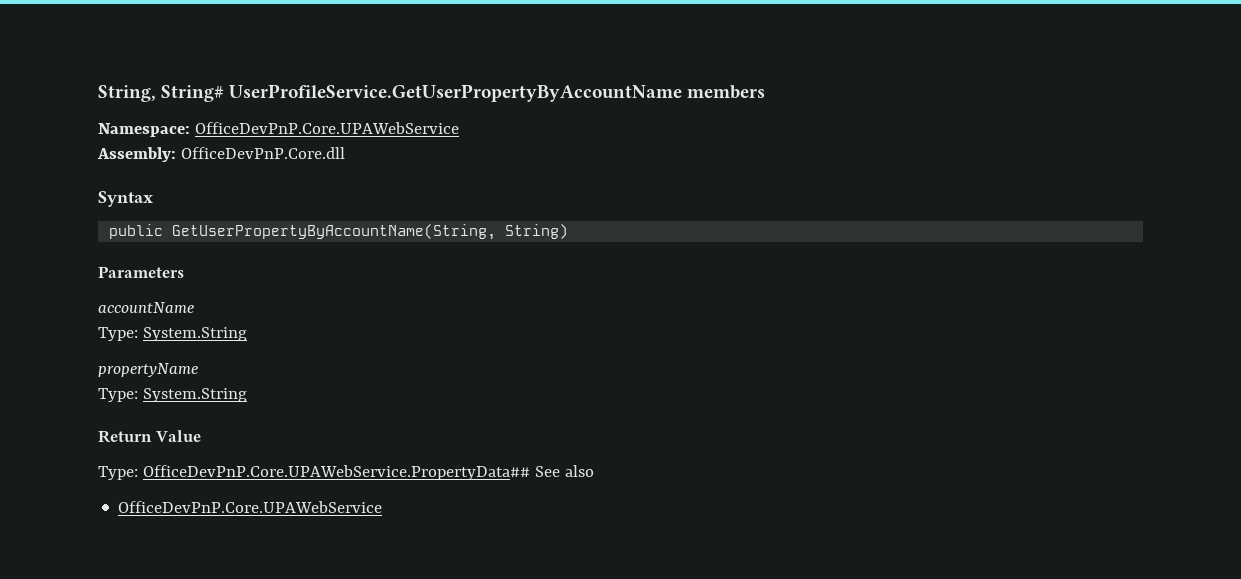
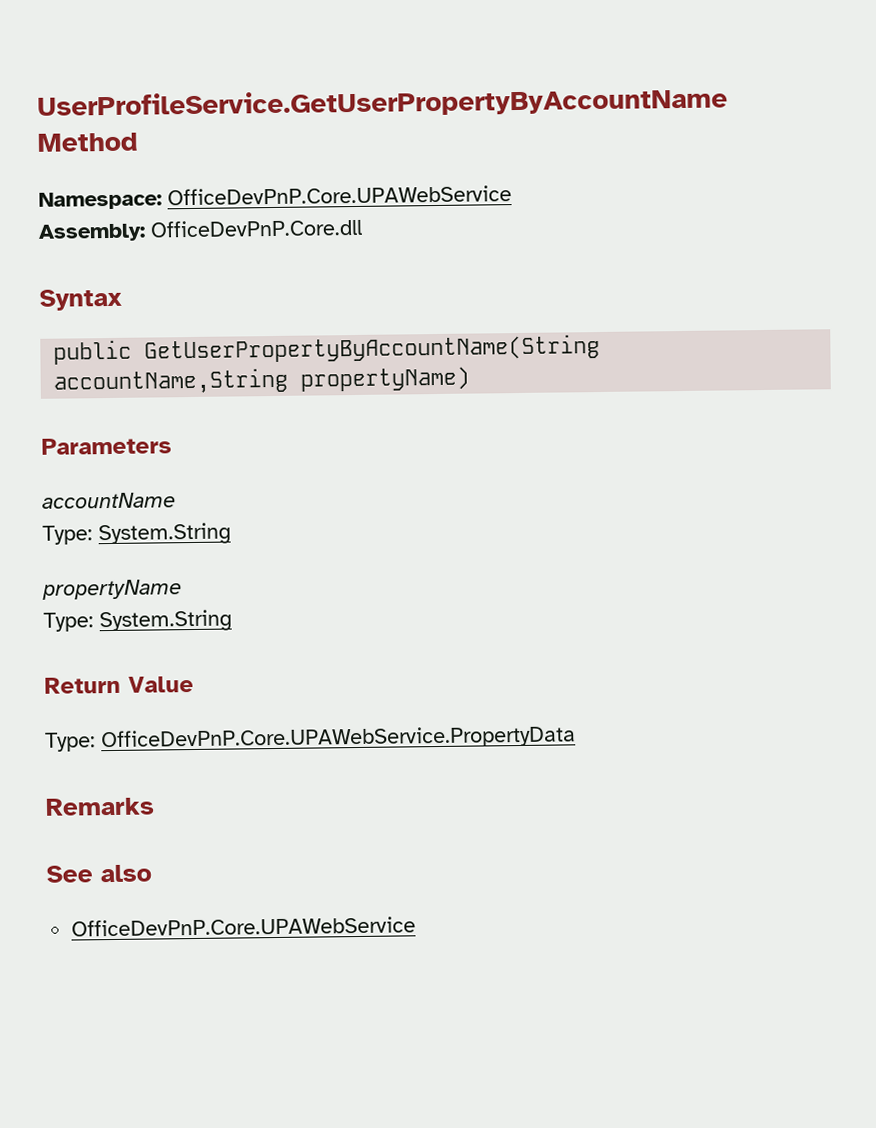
[98,84,766,102] String, String# UserProfileService.GetUserPropertyByAccountName members -> [37,86,728,120] [37,132,138,152] UserProfileService.GetUserPropertyByAccountName Method
[172,224,569,240] GetUserPropertyByAccountName(String, String) -> [144,334,601,364] [53,366,471,395] GetUserPropertyByAccountName(String accountName,String propertyName)
[142,465,530,480] OfficeDevPnP.Core.UPAWebService.PropertyData## -> [101,725,576,752] [45,797,155,816] OfficeDevPnP.Core.UPAWebService.PropertyData // Remarks //

